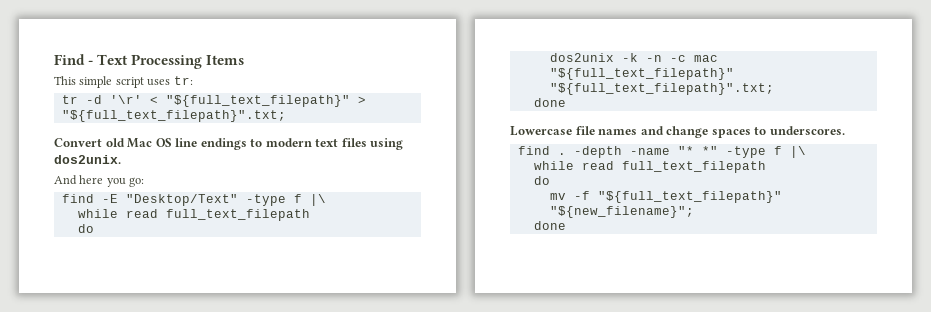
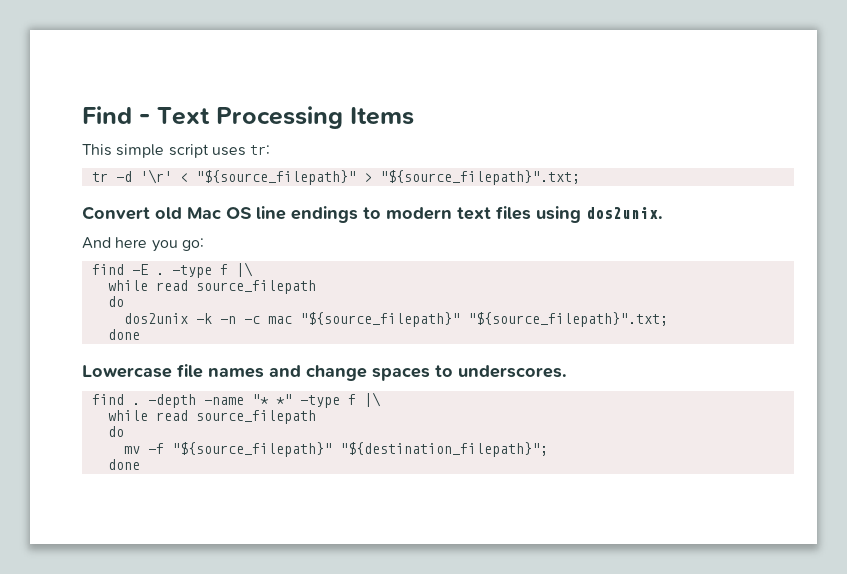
[165,95,366,107] [61,110,286,122] "${full_text_filepath}" > "${full_text_filepath}".txt; -> [195,170,580,185] "${source_filepath}" > "${source_filepath}".txt;
[125,194,326,206] [77,209,310,221] "Desktop/Text" -type f |\ // while read full_text_filepath -> [155,262,253,278] [107,280,316,294] . -type f |\ // while read source_filepath
[549,68,734,80] [549,83,774,95] "${full_text_filepath}" "${full_text_filepath}".txt; -> [299,312,668,327] "${source_filepath}" "${source_filepath}".txt;
[621,161,766,173] full_text_filepath -> [195,410,316,424] source_filepath
[597,191,782,203] [549,206,694,218] "${full_text_filepath}" "${new_filename}"; -> [171,442,548,457] "${source_filepath}" "${destination_filepath}";

